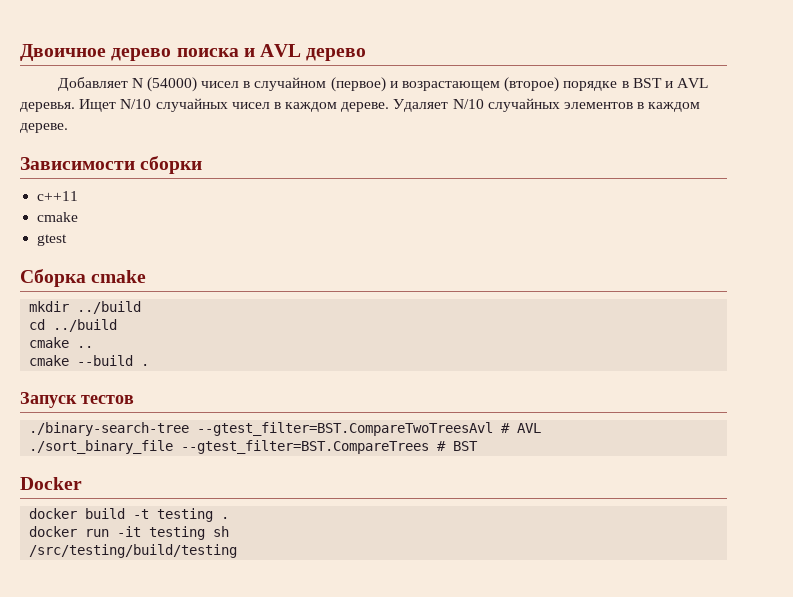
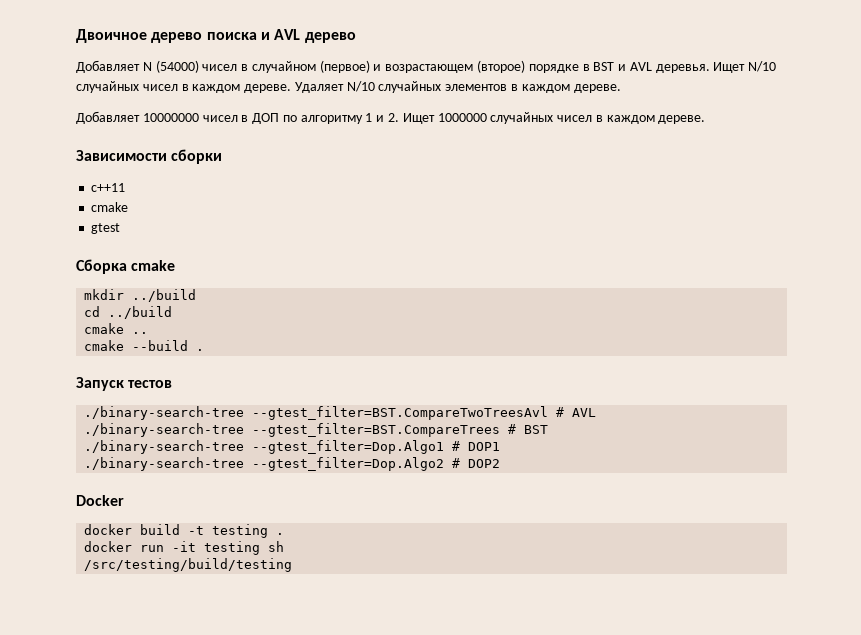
(68, 128) none -> [76,111,706,124] // Добавляет 10000000 чисел в ДОП по алгоритму 1 и 2. Ищет 1000000 случайных чисел в каждом дереве.
[29,440,174,454] ./sort_binary_file -> [84,423,245,437] ./binary-search-tree
(479, 446) none -> [84,440,501,454] [84,457,501,471] // ./binary-search-tree --gtest_filter=Dop.Algo1 # DOP1 // ./binary-search-tree --gtest_filter=Dop.Algo2 # DOP2

